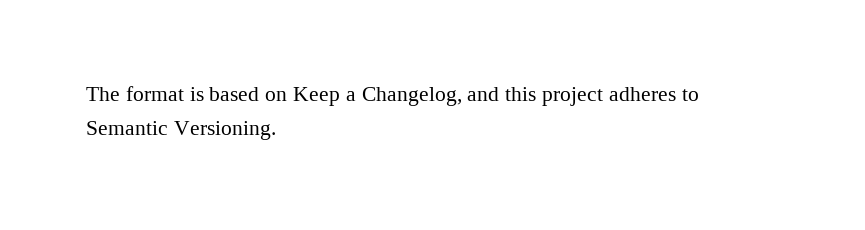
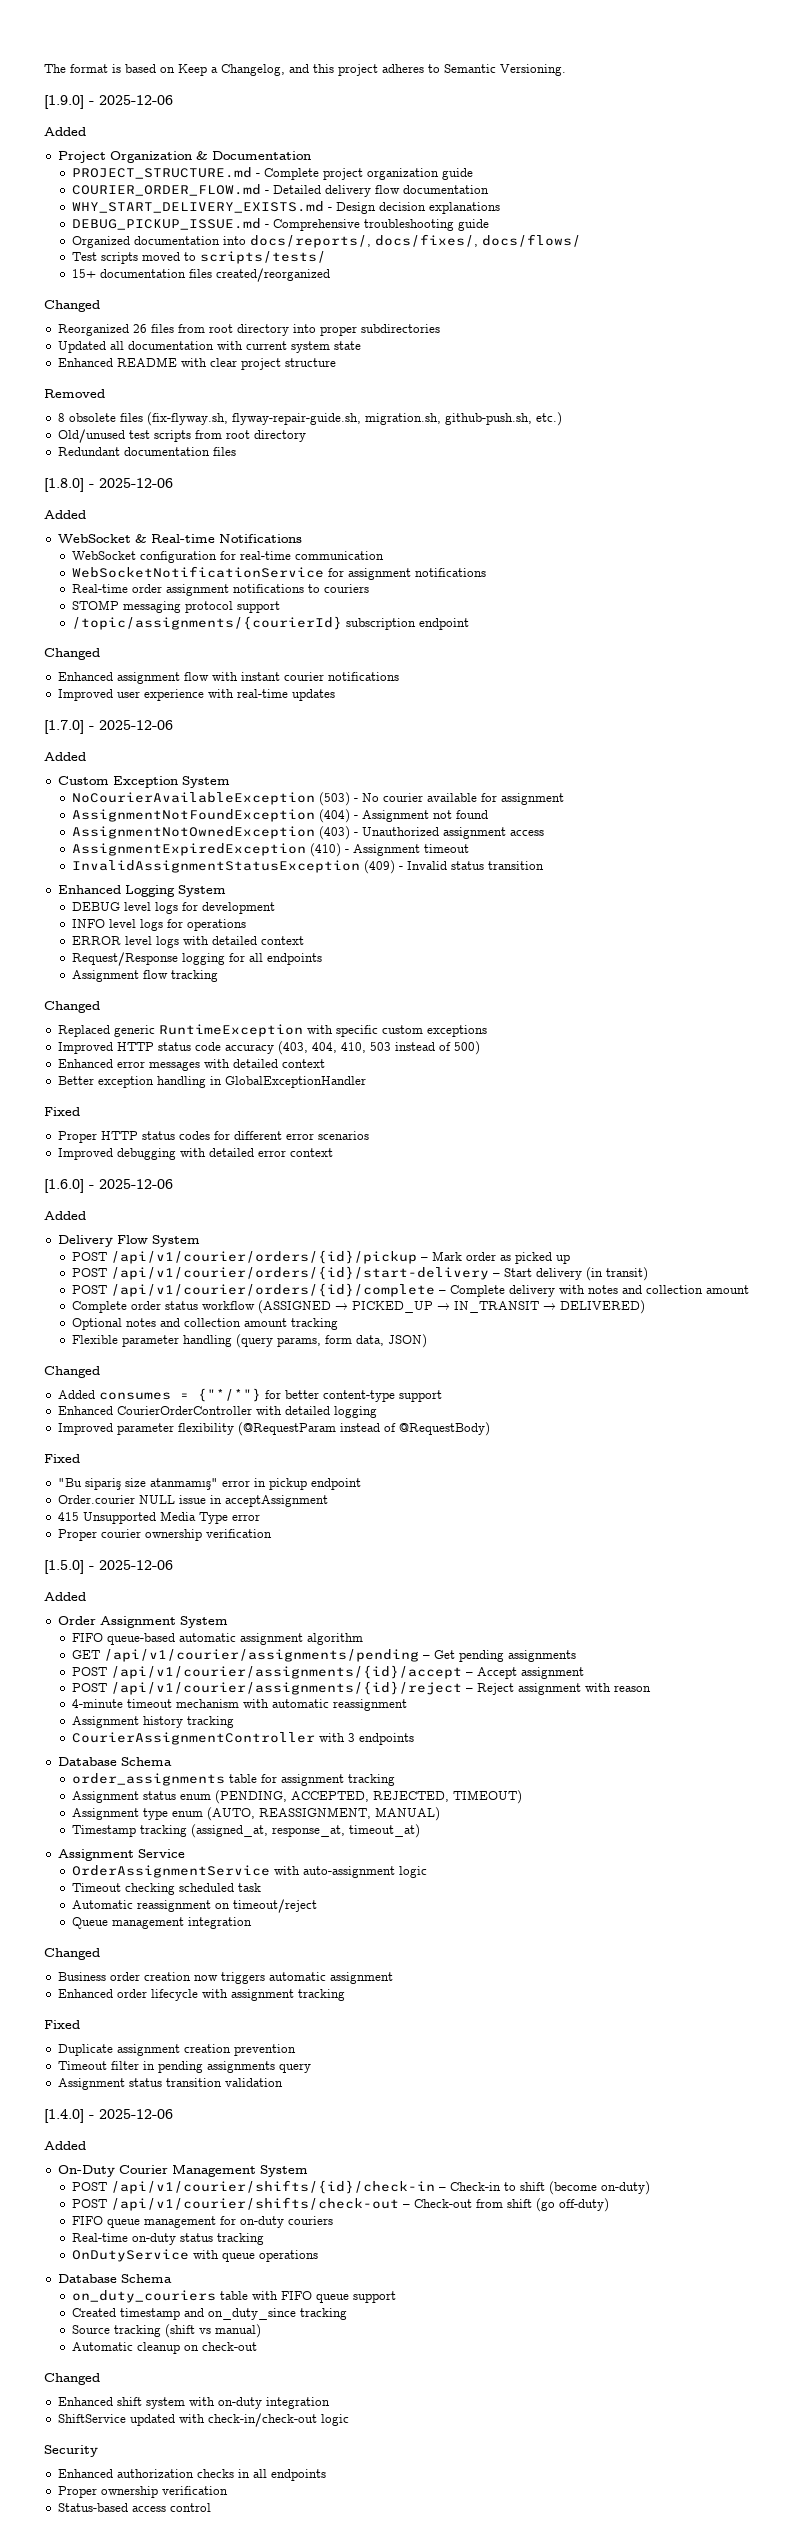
(276, 130) none -> [44,95,173,109] [44,127,86,136] [57,151,311,163] [71,167,473,180] [71,184,489,197] [71,201,500,214] [71,218,489,231] [71,234,581,248] [71,251,326,264] [71,268,330,282] [44,300,100,312] [57,324,440,336] [57,341,361,353] [57,357,336,370] [44,389,105,398] [57,412,562,426] [57,429,306,443] [57,447,236,456] [44,478,173,492] [44,510,86,519] [57,534,302,543] [71,551,384,563] [71,566,486,580] [71,584,369,596] [71,600,280,613] [71,616,469,630] [44,648,100,660] [57,672,399,684] [57,689,335,701] [44,720,173,734] [44,752,86,761] [57,776,230,788] [71,792,564,806] [71,809,488,823] [71,826,544,840] [71,843,469,857] [71,860,544,874] [57,885,226,897] [71,902,275,914] [71,919,246,931] [71,936,304,948] [71,952,322,966] [71,970,218,982] [44,1001,100,1013] [57,1024,487,1037] [57,1041,480,1055] [57,1059,325,1071] [57,1076,366,1088] [44,1107,80,1116] [57,1131,369,1143] [57,1148,333,1160] [44,1179,173,1193] [44,1211,86,1220] [57,1235,200,1247] [71,1250,570,1264] [71,1266,648,1281] [71,1283,749,1297] [71,1300,645,1314] [71,1318,338,1330] [71,1334,427,1348] [44,1366,100,1378] [57,1388,442,1402] [57,1406,377,1418] [57,1422,490,1436] [44,1454,80,1463] [57,1478,361,1490] [57,1495,328,1507] [57,1511,260,1524] [57,1529,272,1541] [44,1560,173,1574] [44,1592,86,1601] [57,1616,228,1628] [71,1633,363,1645] [71,1649,576,1662] [71,1665,584,1679] [71,1681,651,1695] [71,1699,407,1711] [71,1716,234,1728] [71,1732,414,1745] [57,1757,172,1766] [71,1773,395,1786] [71,1790,522,1804] [71,1807,440,1821] [71,1824,420,1838] [57,1849,185,1861] [71,1865,427,1878] [71,1883,261,1895] [71,1899,317,1913] [71,1917,252,1929] [44,1948,100,1960] [57,1972,393,1984] [57,1989,345,2001] [44,2020,80,2029] [57,2044,296,2056] [57,2061,311,2073] [57,2078,283,2090] [44,2109,173,2123] [44,2141,86,2150] [57,2164,308,2177] [71,2180,650,2195] [71,2197,609,2212] [71,2216,333,2228] [71,2233,264,2245] [71,2249,318,2262] [57,2274,172,2283] [71,2290,396,2303] [71,2308,347,2320] [71,2324,261,2338] [71,2342,257,2354] [44,2373,100,2385] [57,2397,330,2409] [57,2413,349,2427] [44,2445,98,2457] [57,2469,326,2481] [57,2486,228,2498] [57,2503,211,2512] // [1.9.0] - 2025-12-06 // Added // Project Organization & Documentation // PROJECT_STRUCTURE.md - Complete project organization guide // COURIER_ORDER_FLOW.md - Detailed delivery flow documentation // WHY_START_DELIVERY_EXISTS.md - Design decision explanations // DEBUG_PICKUP_ISSUE.md - Comprehensive troubleshooting guide // Organized documentation into docs/reports/, docs/fixes/, docs/flows/ // Test scripts moved to scripts/tests/ // 15+ documentation files created/reorganized // Changed // Reorganized 26 files from root directory into proper subdirectories // Updated all documentation with current system state // Enhanced README with clear project structure // Removed // 8 obsolete files (fix-flyway.sh, flyway-repair-guide.sh, migration.sh, github-push.sh, etc.) // Old/unused test scripts from root directory // Redundant documentation files // [1.8.0] - 2025-12-06 // Added // WebSocket & Real-time Notifications // WebSocket configuration for real-time communication // WebSocketNotificationService for assignment notifications // Real-time order assignment notifications to couriers // STOMP messaging protocol support // /topic/assignments/{courierId} subscription endpoint // Changed // Enhanced assignment flow with instant courier notifications // Improved user experience with real-time updates // [1.7.0] - 2025-12-06 // Added // Custom Exception System // NoCourierAvailableException (503) - No courier available for assignment // AssignmentNotFoundException (404) - Assignment not found // AssignmentNotOwnedException (403) - Unauthorized assignment access // AssignmentExpiredException (410) - Assignment timeout // InvalidAssignmentStatusException (409) - Invalid status transition // Enhanced Logging System // DEBUG level logs for development // INFO level logs for operations // ERROR level logs with detailed context // Request/Response logging for all endpoints // Assignment flow tracking // Changed // Replaced generic RuntimeException with specific custom exceptions // Improved HTTP status code accuracy (403, 404, 410, 503 instead of 500) // Enhanced error messages with detailed context // Better exception handling in GlobalExceptionHandler // Fixed // Proper HTTP status codes for different error scenarios // Improved debugging with detailed error context // [1.6.0] - 2025-12-06 // Added // Delivery Flow System // POST /api/v1/courier/orders/{id}/pickup – Mark order as picked up // POST /api/v1/courier/orders/{id}/start-delivery – Start delivery (in transit) // POST /api/v1/courier/orders/{id}/complete – Complete delivery with notes and collection amount // Complete order status workflow (ASSIGNED → PICKED_UP → IN_TRANSIT → DELIVERED) // Optional notes and collection amount tracking // Flexible parameter handling (query params, form data, JSON) // Changed // Added consumes = {"*/*"} for better content-type support // Enhanced CourierOrderController with detailed logging // Improved parameter flexibility (@RequestParam instead of @RequestBody) // Fixed // "Bu sipariş size atanmamış" error in pickup endpoint // Order.courier NULL issue in acceptAssignment // 415 Unsupported Media Type error // Proper courier ownership verification // [1.5.0] - 2025-12-06 // Added // Order Assignment System // FIFO queue-based automatic assignment algorithm // GET /api/v1/courier/assignments/pending – Get pending assignments // POST /api/v1/courier/assignments/{id}/accept – Accept assignment // POST /api/v1/courier/assignments/{id}/reject – Reject assignment with reason // 4-minute timeout mechanism with automatic reassignment // Assignment history tracking // CourierAssignmentController with 3 endpoints // Database Schema // order_assignments table for assignment tracking // Assignment status enum (PENDING, ACCEPTED, REJECTED, TIMEOUT) // Assignment type enum (AUTO, REASSIGNMENT, MANUAL) // Timestamp tracking (assigned_at, response_at, timeout_at) // Assignment Service // OrderAssignmentService with auto-assignment logic // Timeout checking scheduled task // Automatic reassignment on timeout/reject // Queue management integration // Changed // Business order creation now triggers automatic assignment // Enhanced order lifecycle with assignment tracking // Fixed // Duplicate assignment creation prevention // Timeout filter in pending assignments query // Assignment status transition validation // [1.4.0] - 2025-12-06 // Added // On-Duty Courier Management System // POST /api/v1/courier/shifts/{id}/check-in – Check-in to shift (become on-duty) // POST /api/v1/courier/shifts/check-out – Check-out from shift (go off-duty) // FIFO queue management for on-duty couriers // Real-time on-duty status tracking // OnDutyService with queue operations // Database Schema // on_duty_couriers table with FIFO queue support // Created timestamp and on_duty_since tracking // Source tracking (shift vs manual) // Automatic cleanup on check-out // Changed // Enhanced shift system with on-duty integration // ShiftService updated with check-in/check-out logic // Security // Enhanced authorization checks in all endpoints // Proper ownership verification // Status-based access control

